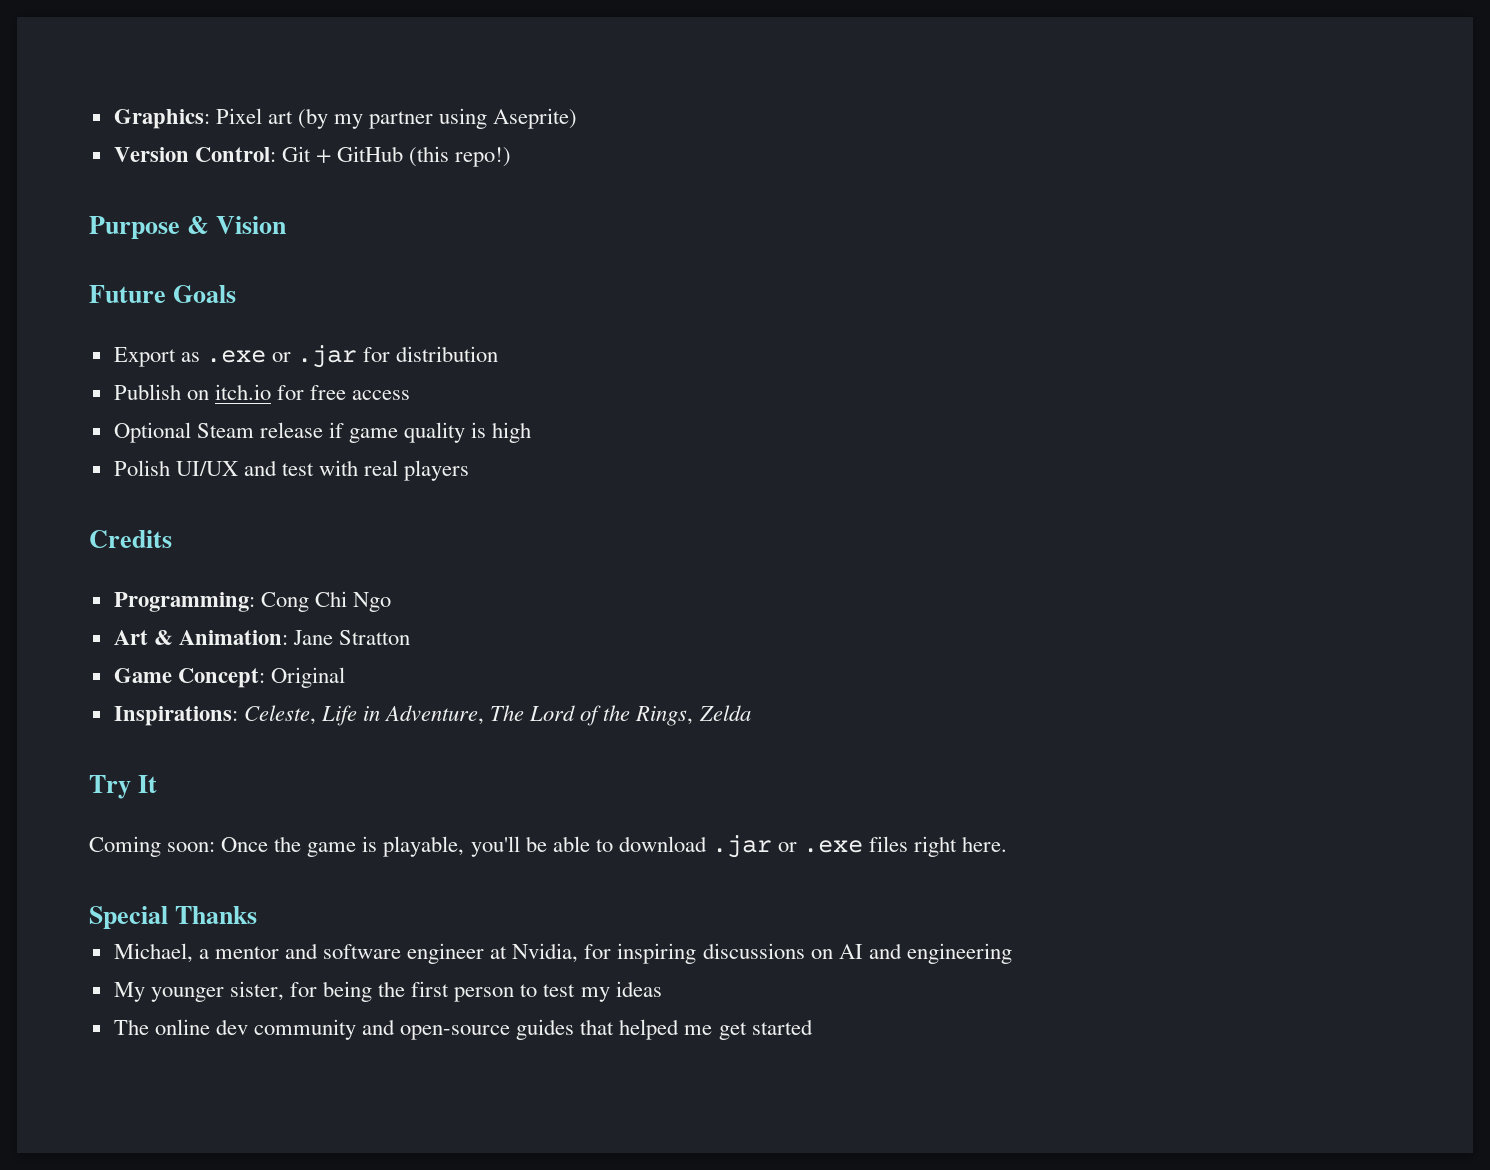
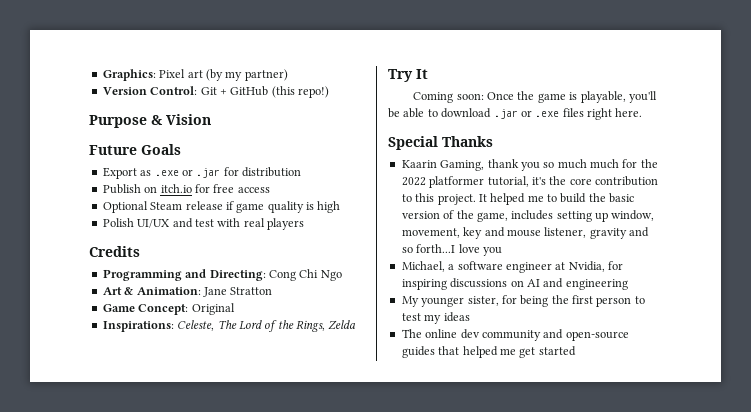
[369,108,578,129] partner using Aseprite) -> [244,69,288,81] partner)
[113,592,255,612] Programming: -> [102,269,266,281] Programming and Directing:
[320,705,485,726] Life in Adventure, -> (215, 325) none
(258, 915) none -> [401,159,658,171] [401,176,658,188] [401,193,635,205] [401,210,655,222] [401,227,649,239] [401,244,502,256] // Kaarin Gaming, thank you so much much for the 2022 platformer tutorial, it's the core contribution to this project. It helped me to build the basic version of the game, includes setting up window, movement, key and mouse listener, gravity and so forth...I love you
[214,943,318,959] mentor and -> (455, 267) none

